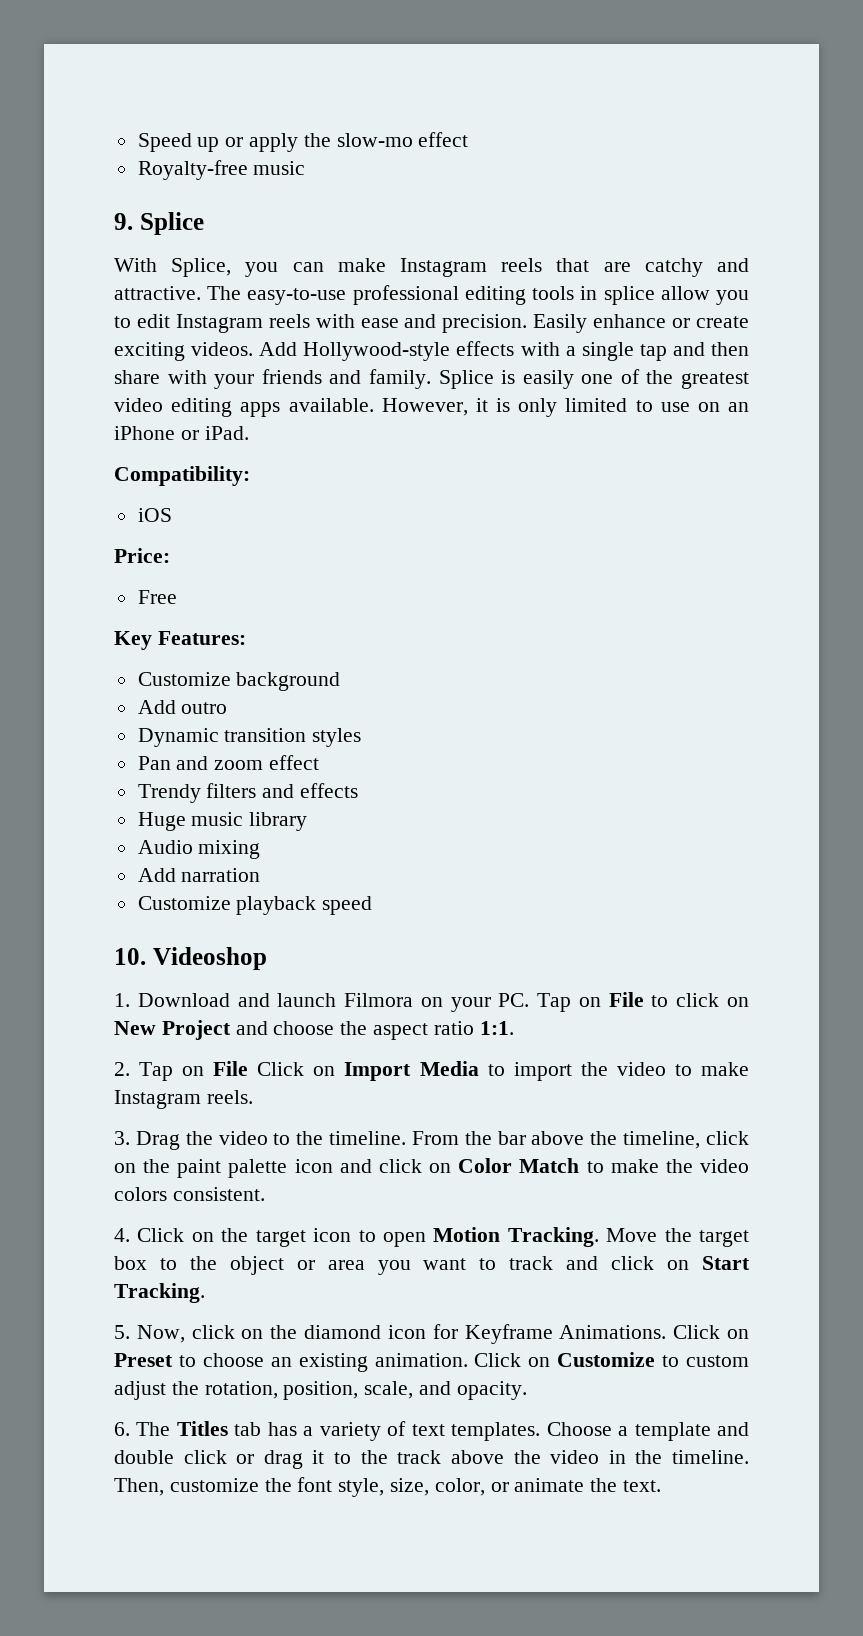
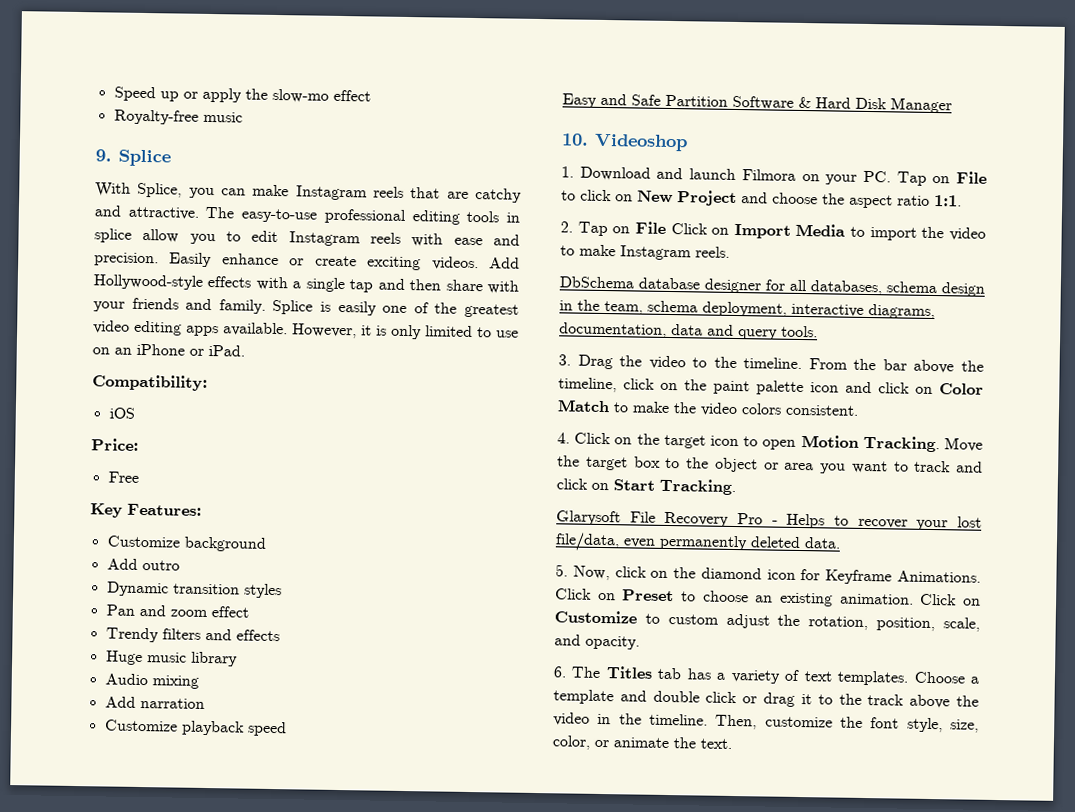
(373, 905) none -> [562,93,952,114] // Easy and Safe Partition Software & Hard Disk Manager
(253, 1097) none -> [559,276,985,297] [559,299,935,320] [559,322,818,340] // DbSchema database designer for all databases, schema design in the team, schema deployment, interactive diagrams, documentation, data and query tools.
(205, 1293) none -> [556,510,982,531] [555,532,841,552] // Glarysoft File Recovery Pro - Helps to recover your lost file/data, even permanently deleted data.

